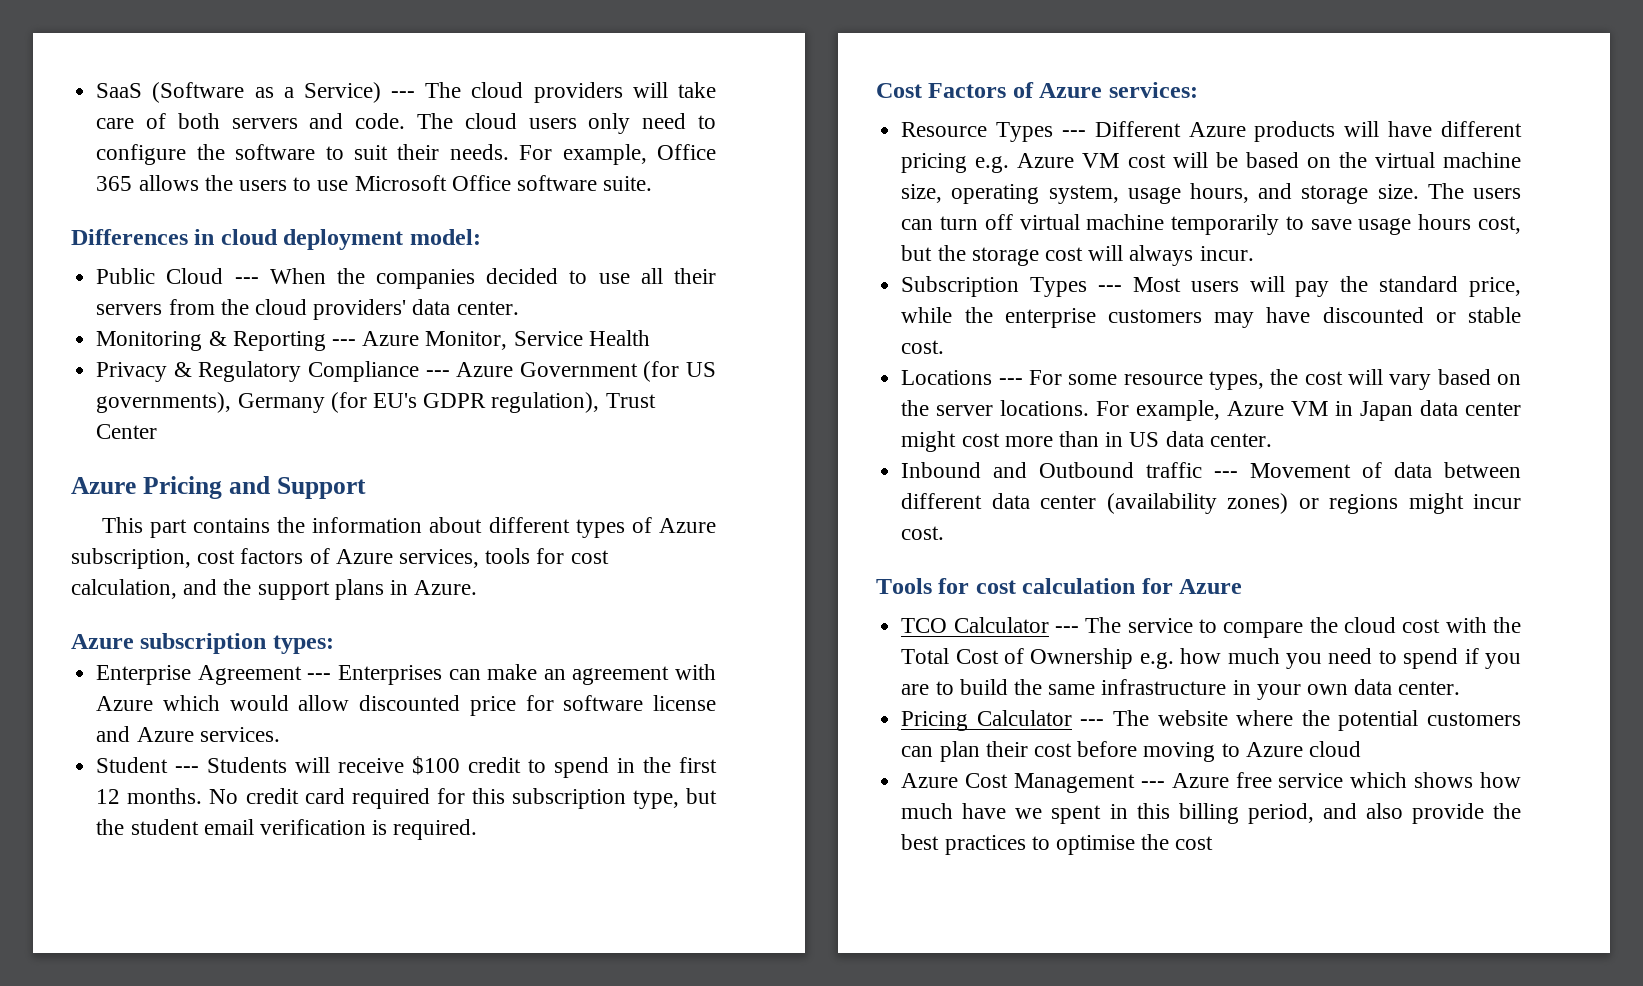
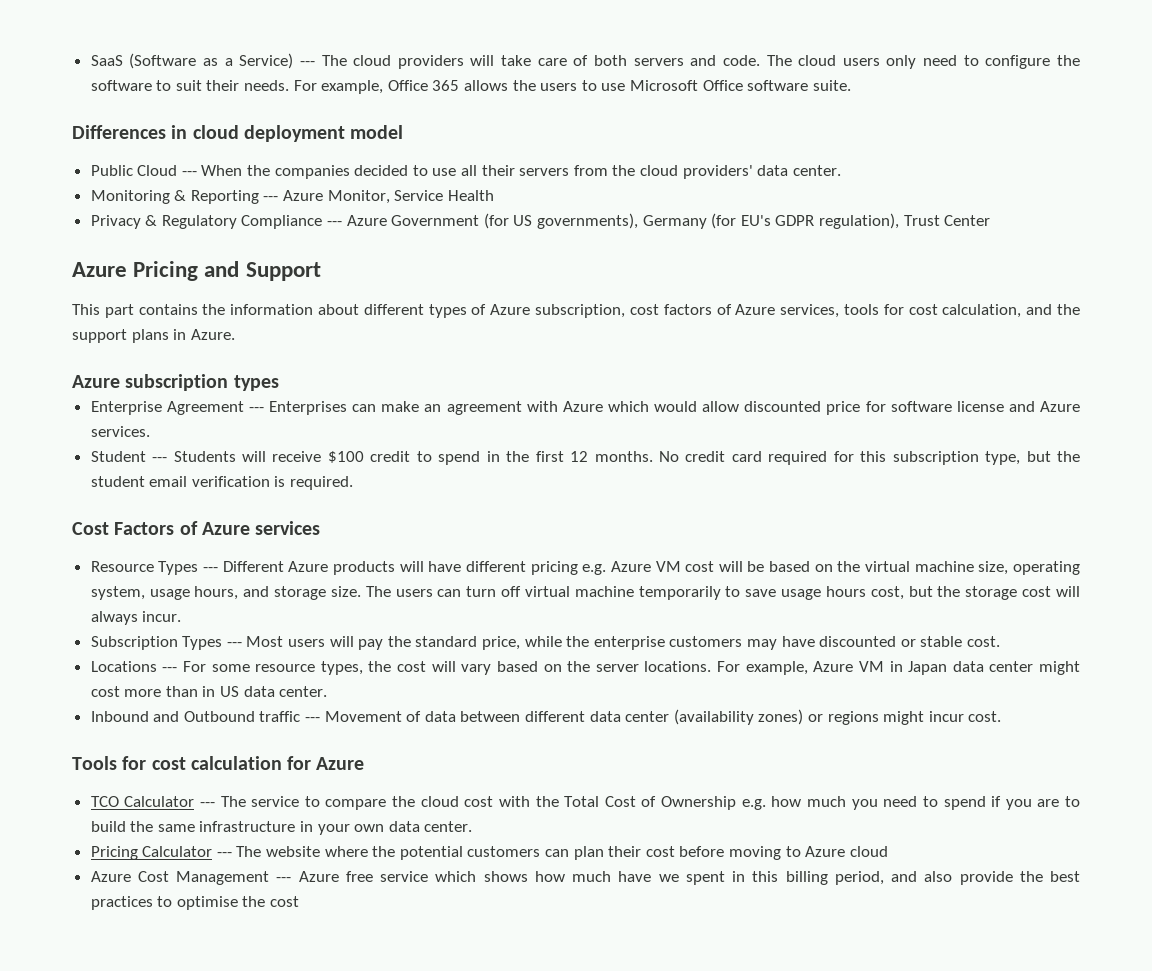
[409,229,481,245] model: -> [350,125,404,139] model
[272,635,334,654] types: -> [233,375,279,391] types
[1108,82,1198,98] services: -> [255,521,321,535] services

